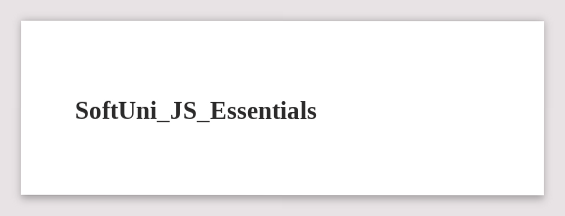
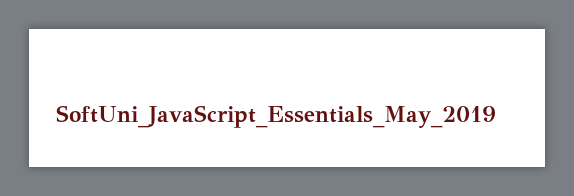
[74,100,318,124] SoftUni_JS_Essentials -> [56,105,496,128] SoftUni_JavaScript_Essentials_May_2019

